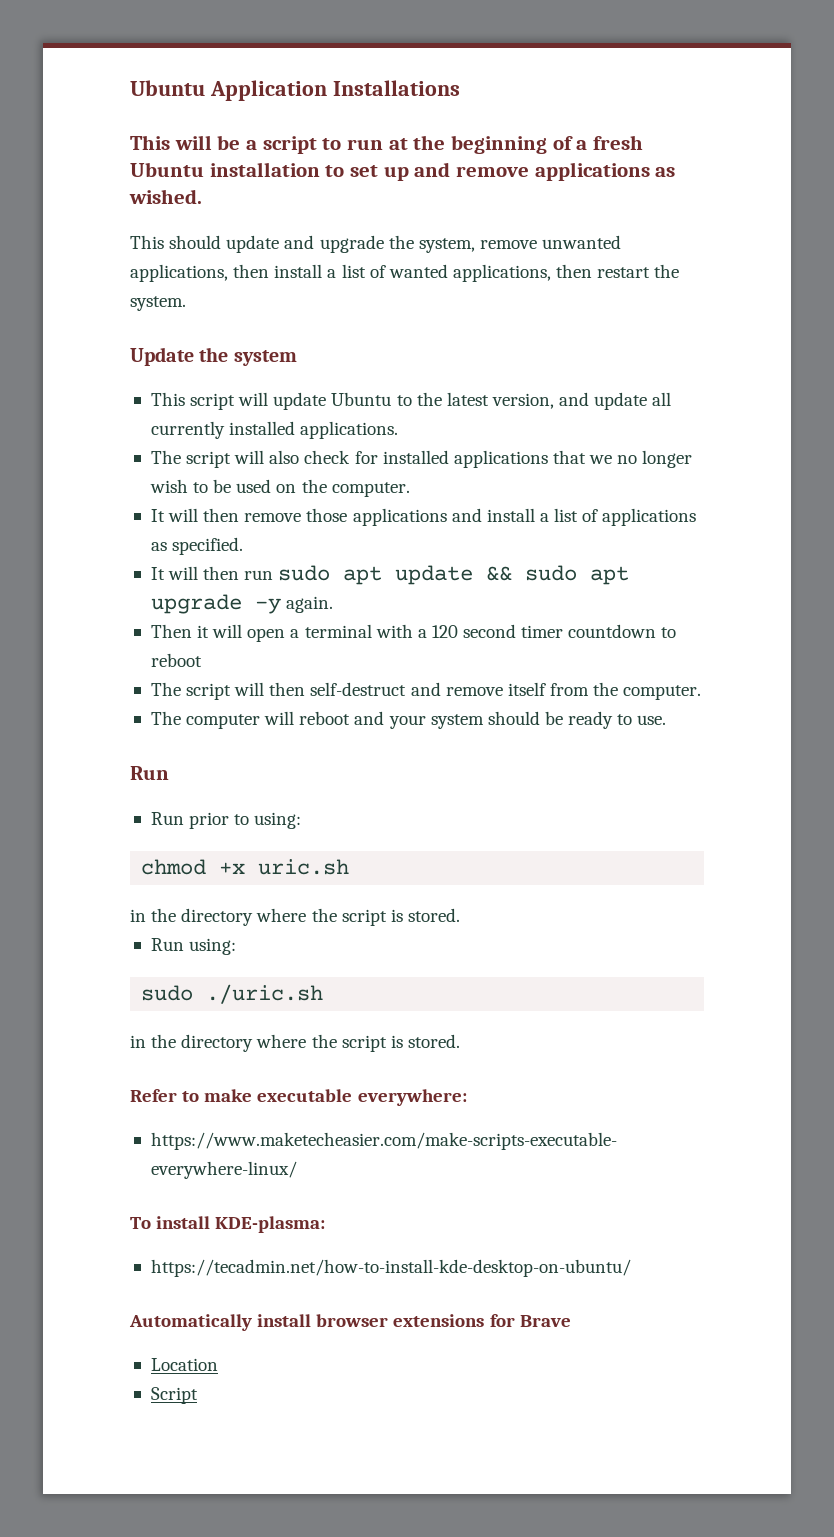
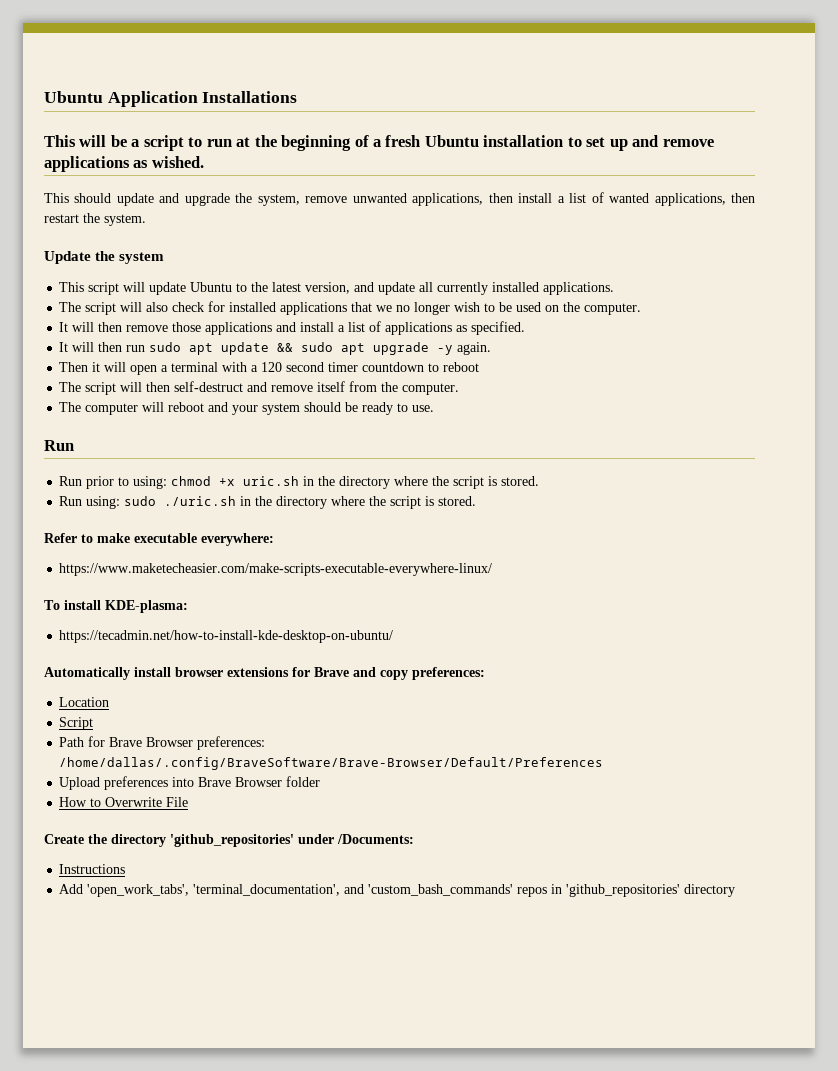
(302, 820) // -> (168, 482) none
(350, 867) // -> (300, 481) none
(237, 946) // -> (121, 502) none
(324, 994) // -> (237, 501) none
(571, 1321) none -> [353,667,485,680] and copy preferences:
(198, 1395) none -> [59,736,266,750] [59,757,604,770] [59,776,321,790] [59,797,189,807] [44,834,414,847] [59,864,126,874] [59,884,736,897] // Path for Brave Browser preferences: /home/dallas/.config/BraveSoftware/Brave-Browser/Default/Preferences // Upload preferences into Brave Browser folder // How to Overwrite File // Create the directory 'github_repositories' under /Documents: // Instructions // Add 'open_work_tabs', 'terminal_documentation', and 'custom_bash_commands' repos in 'github_repositories' directory

